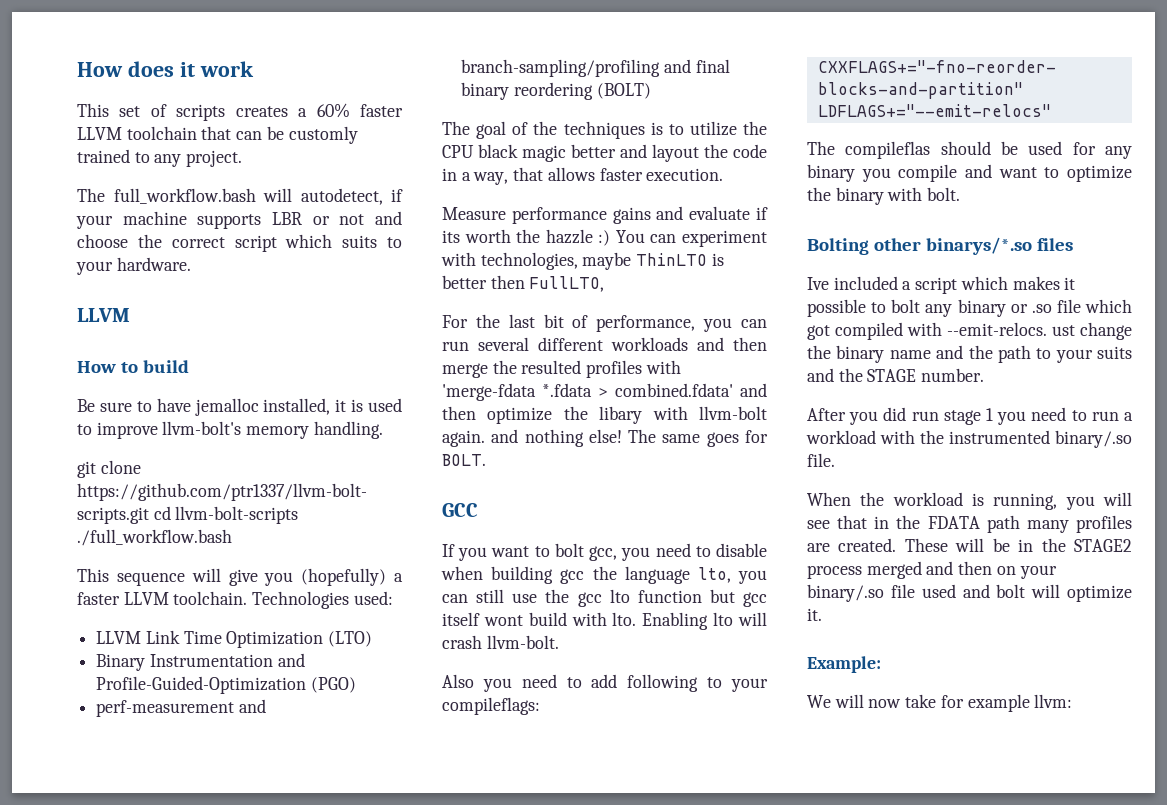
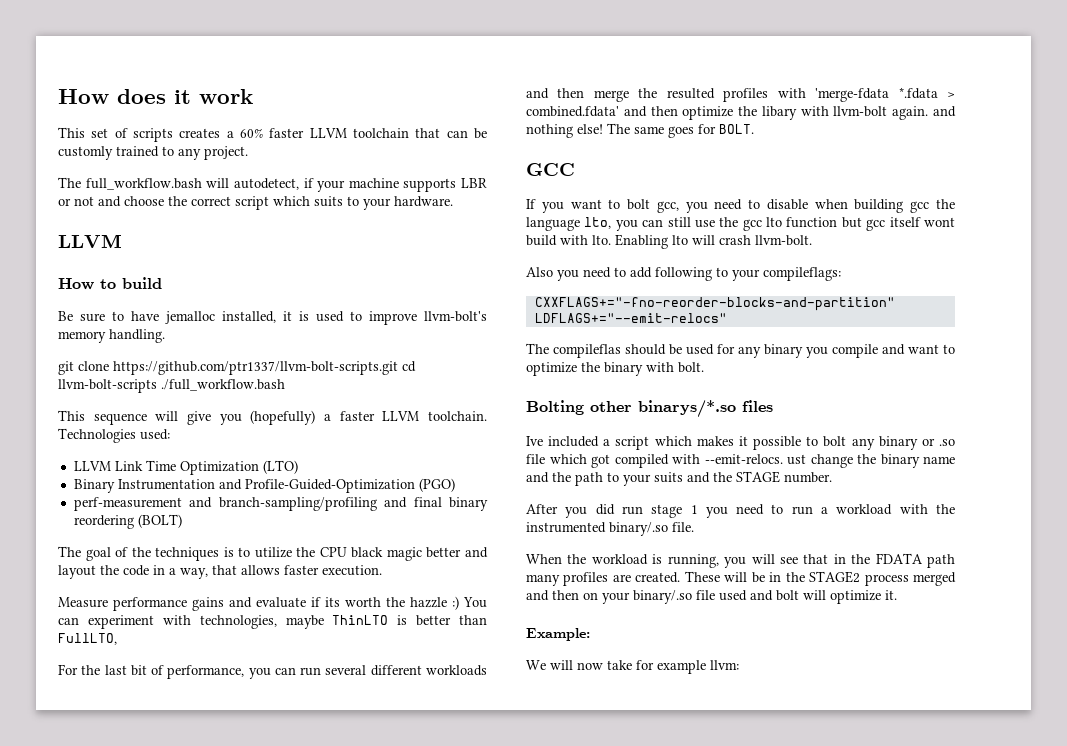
[490,275,525,289] then -> [459,615,487,625] than

